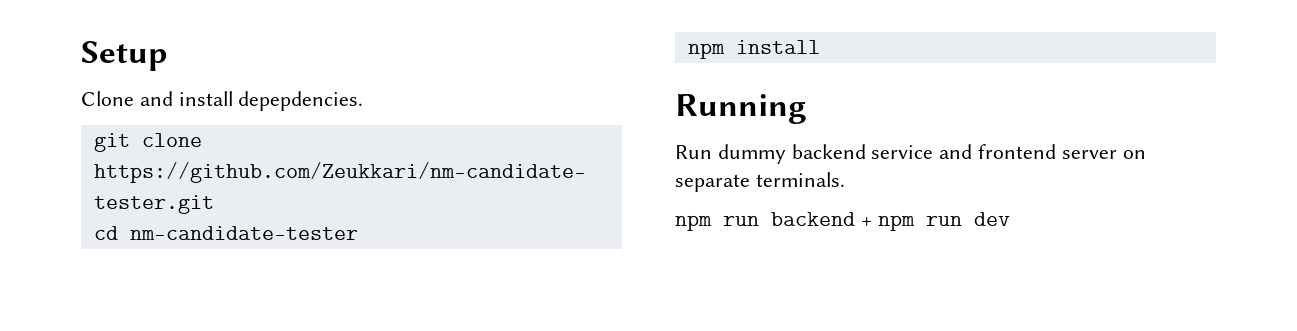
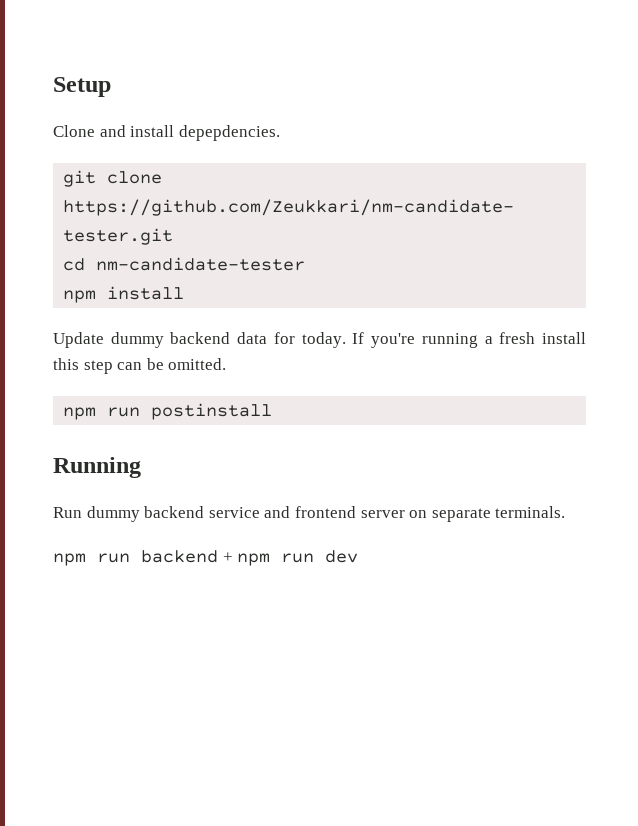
(820, 47) none -> [53,332,587,348] [53,358,227,374] [63,403,273,420] // Update dummy backend data for today. If you're running a fresh install this step can be omitted. // npm run postinstall

